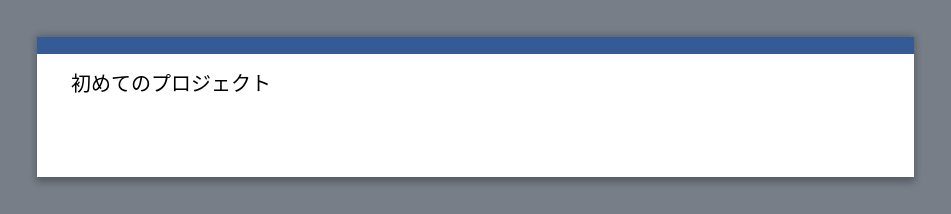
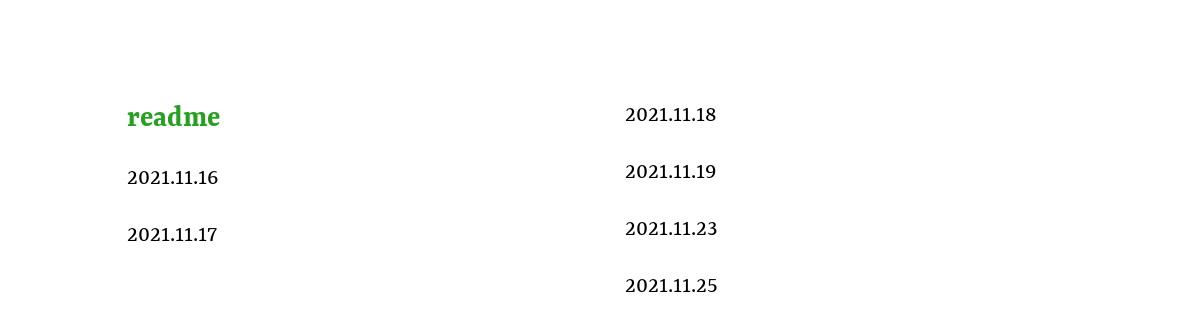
[71,73,271,93] 初めてのプロジェクト -> [127,105,220,126] [127,170,219,184] [127,227,217,241] [625,107,717,121] [625,164,717,178] [625,221,718,235] [625,278,718,292] readme // 2021.11.16 // 2021.11.17 // 2021.11.18 // 2021.11.19 // 2021.11.23 // 2021.11.25

